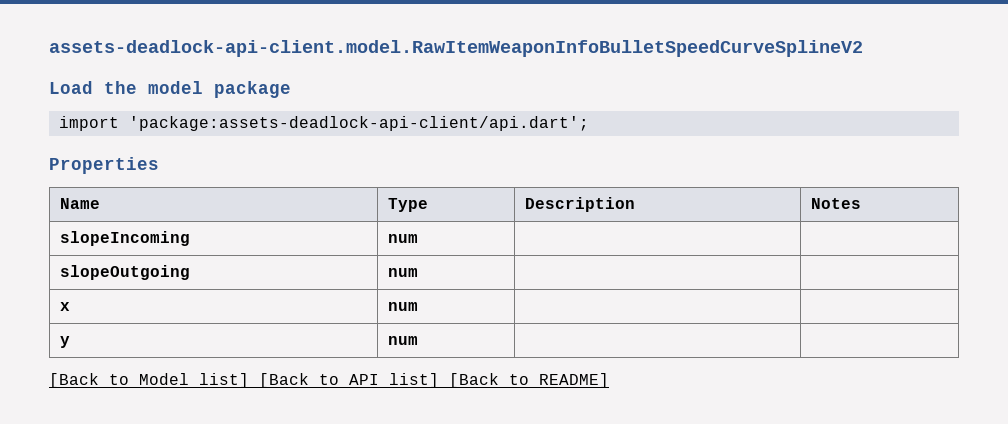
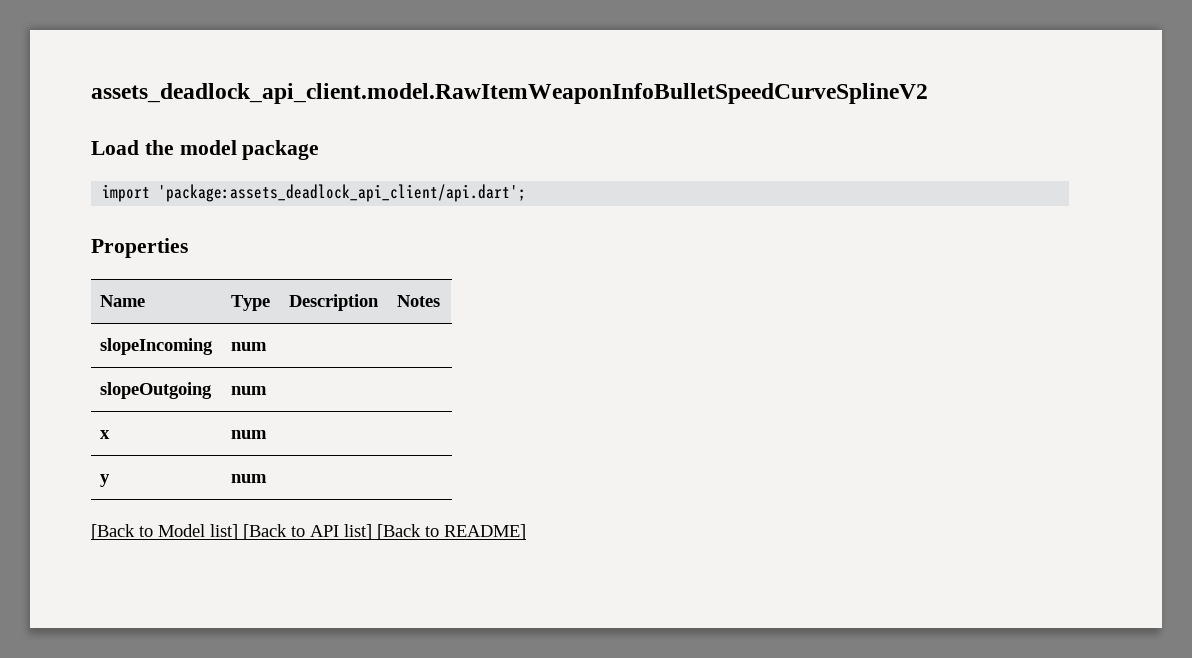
[49,40,863,57] assets-deadlock-api-client.model.RawItemWeaponInfoBulletSpeedCurveSplineV2 -> [91,83,928,104] assets_deadlock_api_client.model.RawItemWeaponInfoBulletSpeedCurveSplineV2
[128,116,589,131] 'package:assets-deadlock-api-client/api.dart'; -> [158,184,527,202] 'package:assets_deadlock_api_client/api.dart';

